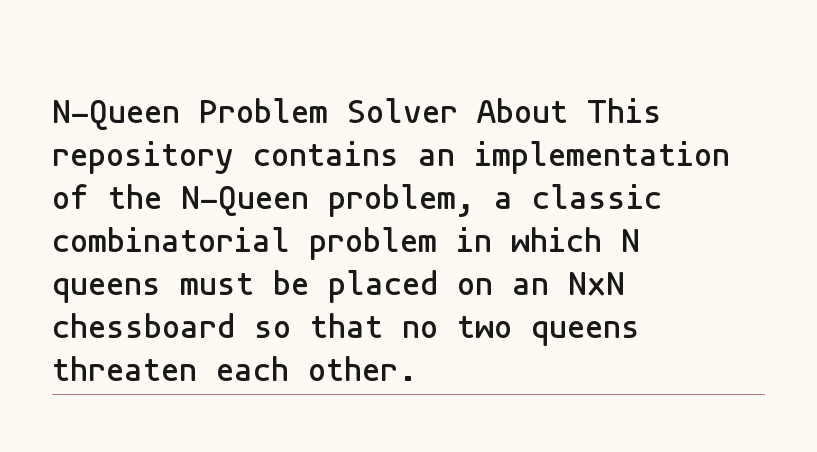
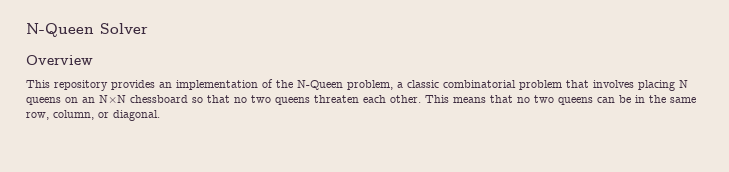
[52,98,328,131] N-Queen Problem -> [26,23,94,37] N-Queen
[477,98,568,123] About -> [26,55,93,65] // Overview //
[253,141,399,166] contains -> [111,80,155,90] provides
[456,227,640,252] [52,270,438,303] in which N queens must be placed -> [566,80,688,91] [26,97,61,105] that involves placing N queens
(418, 368) none -> [425,95,696,105] [26,110,160,121] This means that no two queens can be in the same row, column, or diagonal.

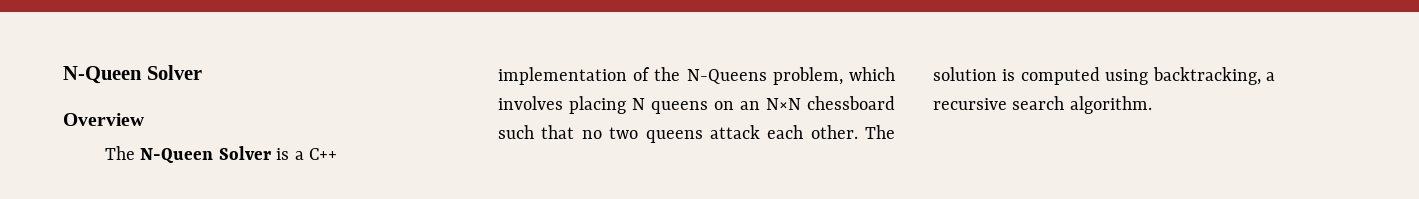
[26,79,589,91] This repository provides an implementation of the N-Queen problem, a classic combinatorial problem that -> [105,146,338,163] [498,67,895,85] The N-Queen Solver is a C++ implementation of the N-Queens problem, which
[192,95,359,105] so that no two queens threaten -> [498,125,760,143] such that no two queens attack
[425,95,696,105] [26,110,160,121] This means that no two queens can be in the same row, column, or diagonal. -> [865,125,895,139] [933,67,1275,85] [933,96,1152,114] The solution is computed using backtracking, a recursive search algorithm.

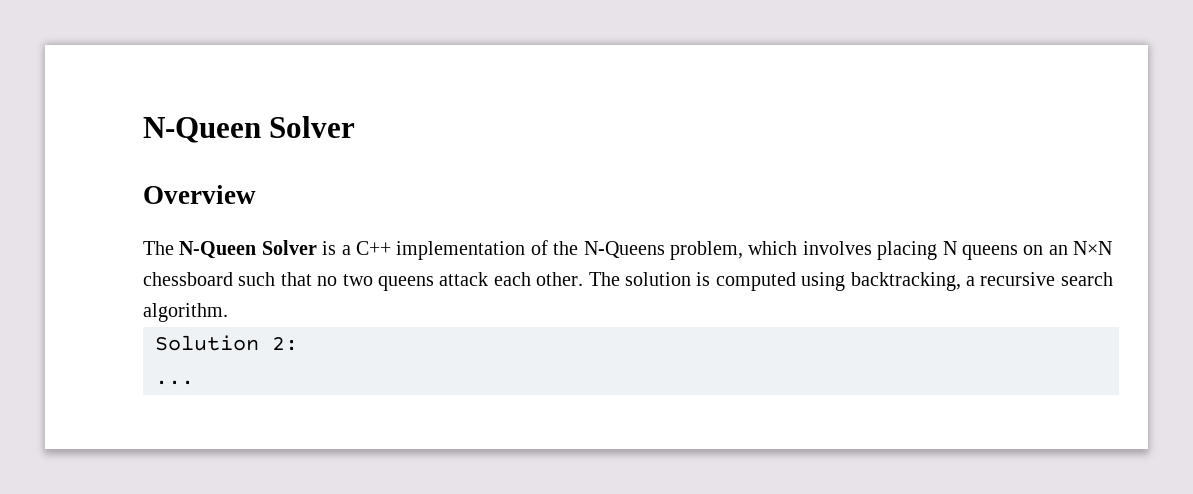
(1152, 105) none -> [155,335,298,351] [155,380,194,385] // Solution 2: // ...

